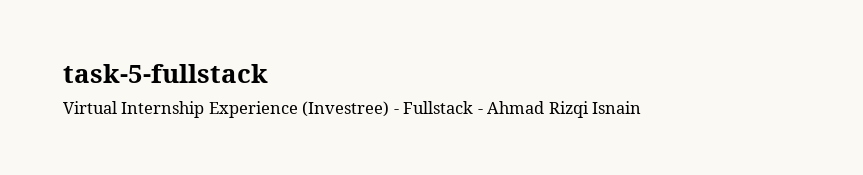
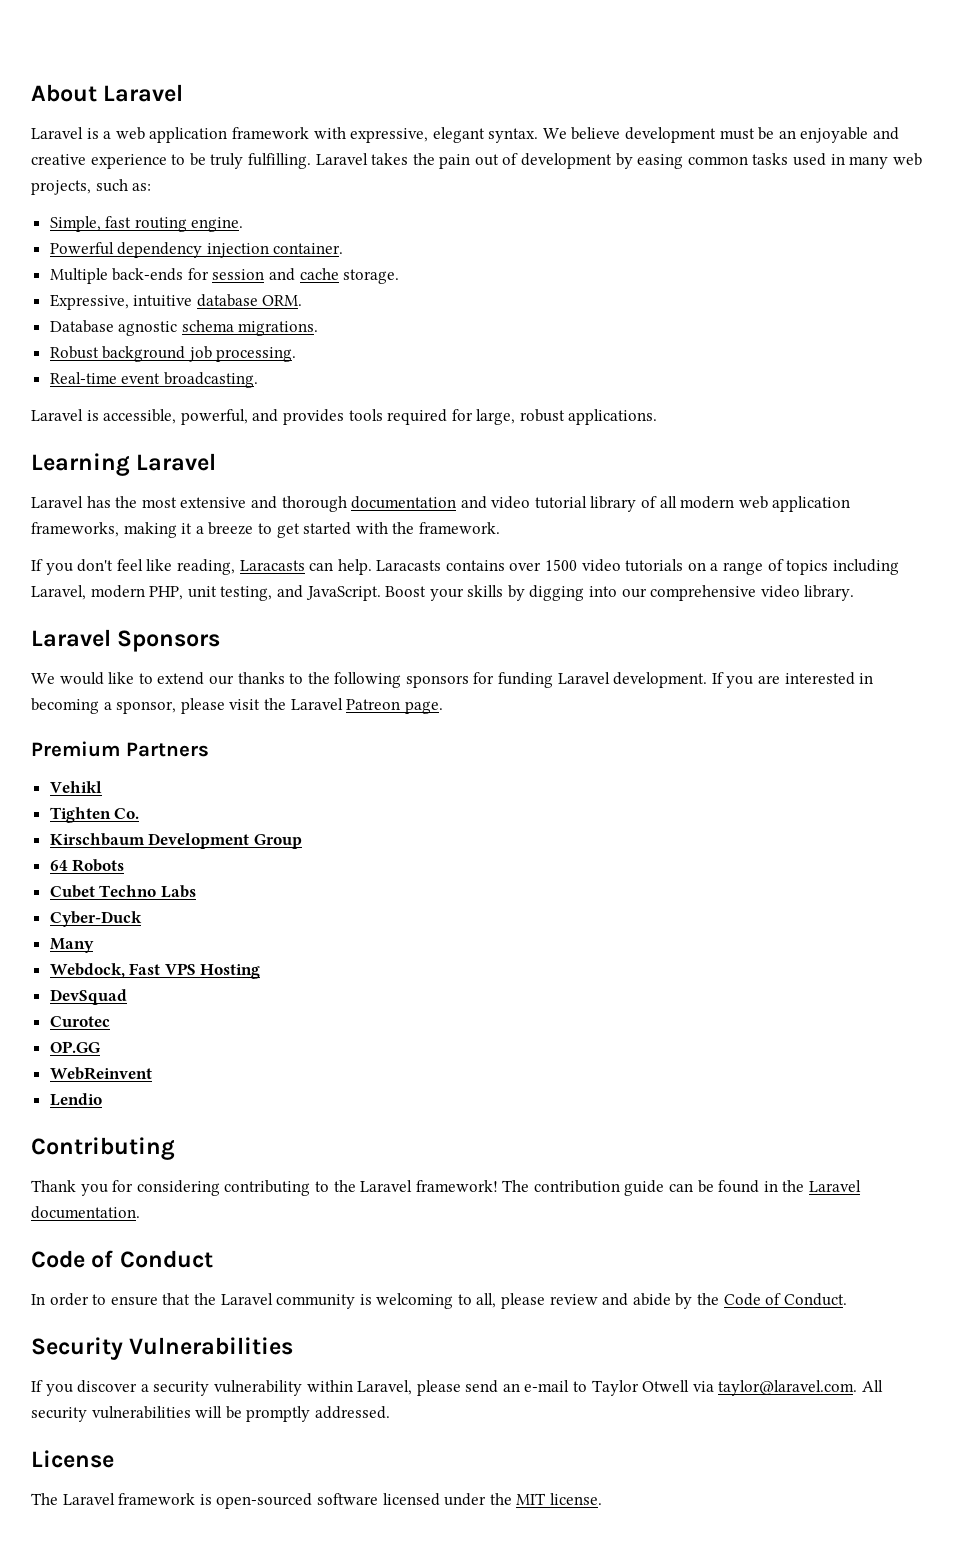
[63,64,268,83] [63,101,642,118] task-5-fullstack // Virtual Internship Experience (Investree) - Fullstack - Ahmad Rizqi Isnain -> [31,84,184,102] [31,127,900,143] [31,153,922,169] [31,179,152,195] [49,216,244,232] [49,242,344,258] [49,268,400,284] [49,294,303,310] [49,320,319,336] [49,346,297,362] [49,372,258,388] [31,409,658,425] [31,453,217,476] [31,496,851,512] [31,522,500,538] [31,559,899,575] [31,585,855,601] [31,629,221,652] [31,672,874,688] [31,698,443,714] [31,741,209,757] [49,781,102,793] [49,807,140,823] [49,833,302,849] [49,859,125,872] [49,885,196,898] [49,911,142,927] [49,938,94,953] [49,963,261,979] [49,989,127,1005] [49,1016,110,1027] [49,1041,100,1053] [49,1067,152,1080] [49,1093,102,1106] [31,1137,175,1160] [31,1180,862,1196] [31,1206,140,1219] [31,1250,213,1268] [31,1293,847,1309] [31,1337,294,1360] [31,1380,884,1396] [31,1406,390,1422] [31,1450,114,1468] [31,1493,602,1509] About Laravel // Laravel is a web application framework with expressive, elegant syntax. We believe development must be an enjoyable and creative experience to be truly fulfilling. Laravel takes the pain out of development by easing common tasks used in many web projects, such as: // Simple, fast routing engine. // Powerful dependency injection container. // Multiple back-ends for session and cache storage. // Expressive, intuitive database ORM. // Database agnostic schema migrations. // Robust background job processing. // Real-time event broadcasting. // Laravel is accessible, powerful, and provides tools required for large, robust applications. // Learning Laravel // Laravel has the most extensive and thorough documentation and video tutorial library of all modern web application frameworks, making it a breeze to get started with the framework. // If you don't feel like reading, Laracasts can help. Laracasts contains over 1500 video tutorials on a range of topics including Laravel, modern PHP, unit testing, and JavaScript. Boost your skills by digging into our comprehensive video library. // Laravel Sponsors // We would like to extend our thanks to the following sponsors for funding Laravel development. If you are interested in becoming a sponsor, please visit the Laravel Patreon page. // Premium Partners // Vehikl // Tighten Co. // Kirschbaum Development Group // 64 Robots // Cubet Techno Labs // Cyber-Duck // Many // Webdock, Fast VPS Hosting // DevSquad // Curotec // OP.GG // WebReinvent // Lendio // Contributing // Thank you for considering contributing to the Laravel framework! The contribution guide can be found in the Laravel documentation. // Code of Conduct // In order to ensure that the Laravel community is welcoming to all, please review and abide by the Code of Conduct. // Security Vulnerabilities // If you discover a security vulnerability within Laravel, please send an e-mail to Taylor Otwell via taylor@laravel.com. All security vulnerabilities will be promptly addressed. // License // The Laravel framework is open-sourced software licensed under the MIT license.

